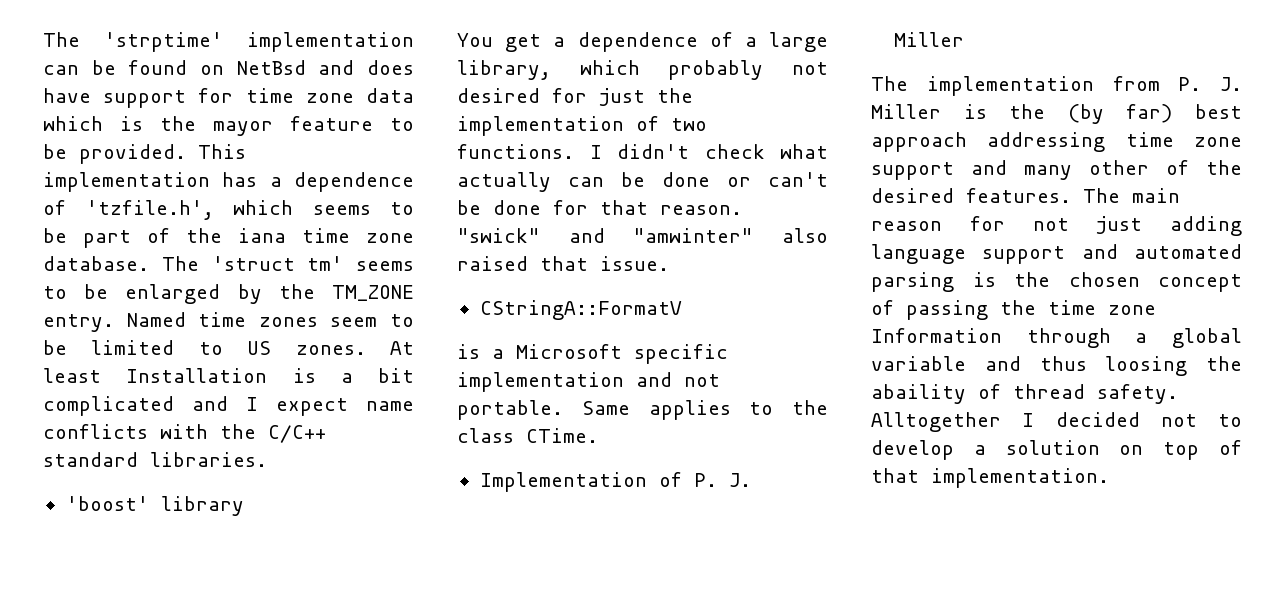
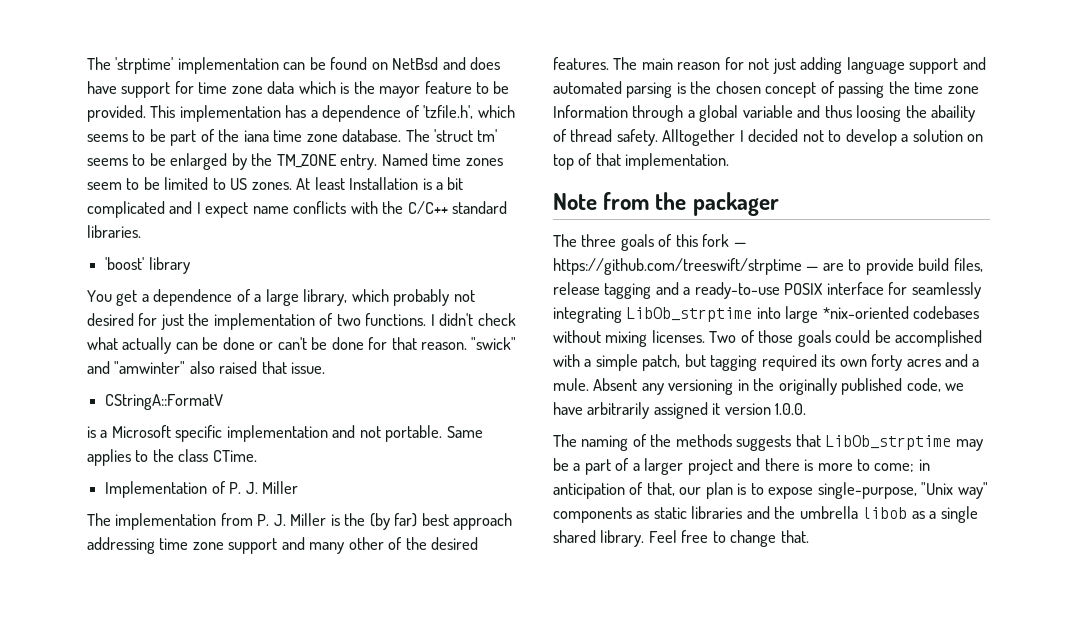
(1109, 478) none -> [553,192,779,216] [553,234,746,251] [553,258,983,275] [553,282,981,299] [553,306,980,323] [553,330,983,347] [553,354,980,371] [553,378,965,395] [553,402,807,419] [553,434,983,451] [553,458,930,475] [553,482,988,499] [553,506,978,523] [553,530,809,547] // Note from the packager // The three goals of this fork — https://github.com/treeswift/strptime — are to provide build files, release tagging and a ready-to-use POSIX interface for seamlessly integrating LibOb_strptime into large *nix-oriented codebases without mixing licenses. Two of those goals could be accomplished with a simple patch, but tagging required its own forty acres and a mule. Absent any versioning in the originally published code, we have arbitrarily assigned it version 1.0.0. // The naming of the methods suggests that LibOb_strptime may be a part of a larger project and there is more to come; in anticipation of that, our plan is to expose single-purpose, "Unix way" components as static libraries and the umbrella libob as a single shared library. Feel free to change that.

